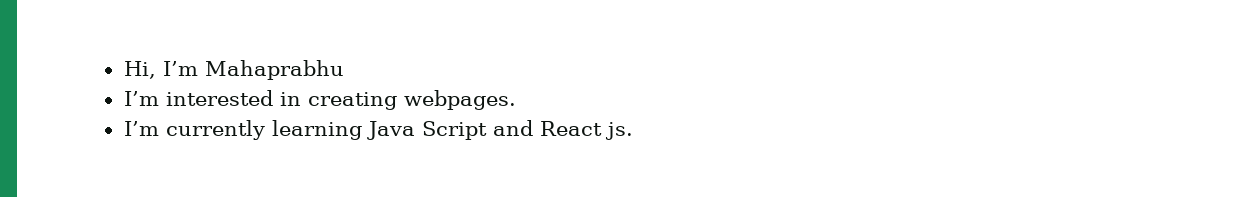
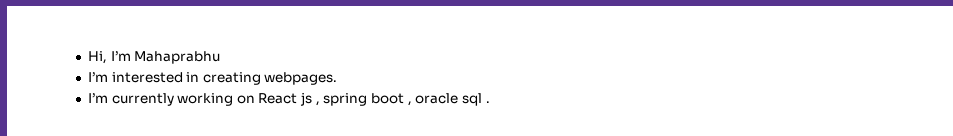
[271,120,633,140] learning Java Script and React js. -> [177,92,490,106] working on React js , spring boot , oracle sql .

